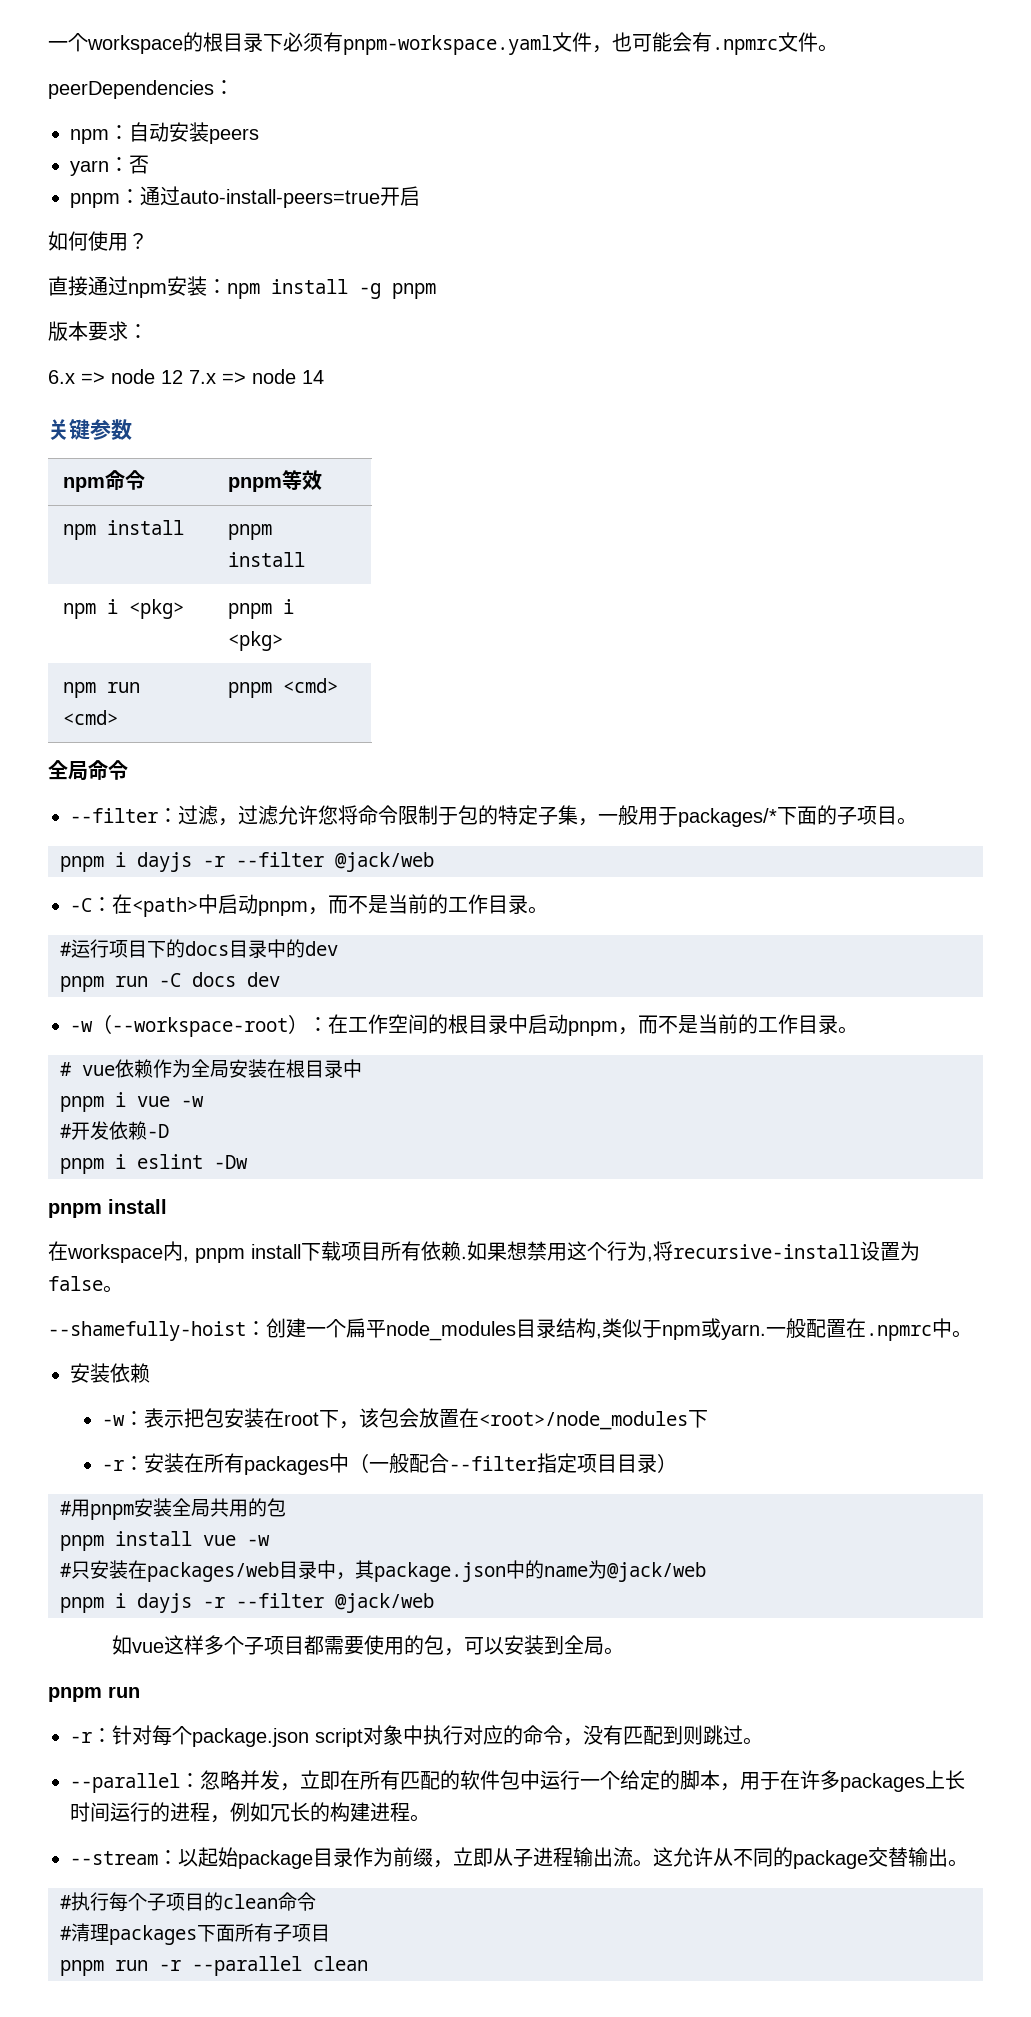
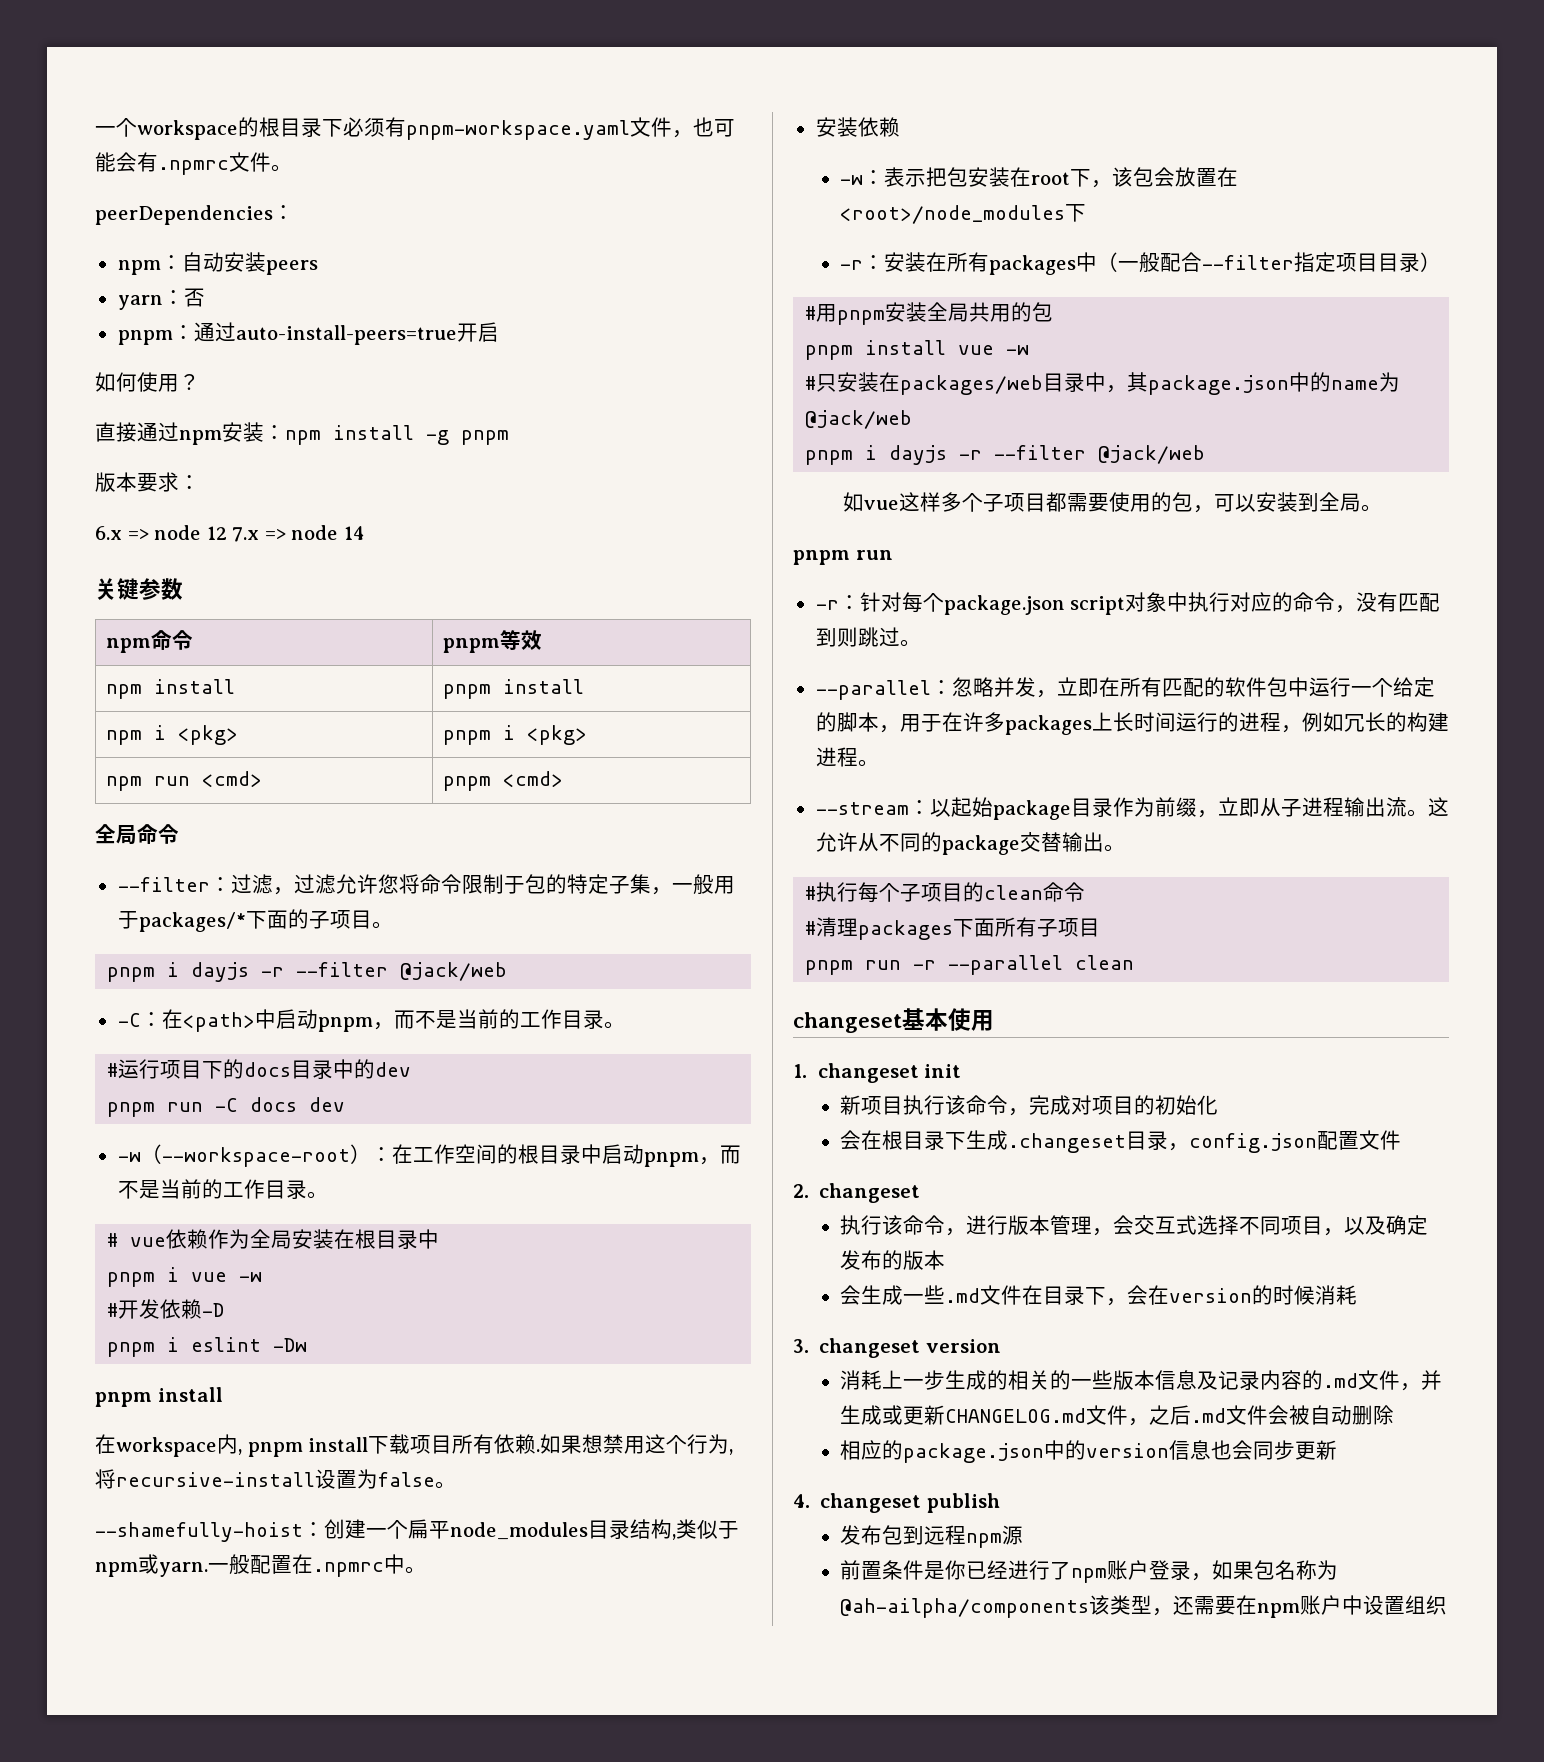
(368, 1963) none -> [793,1008,994,1033] [793,1063,962,1083] [840,1095,1219,1116] [840,1130,1402,1153] [793,1183,921,1203] [840,1215,1429,1236] [840,1250,946,1270] [840,1285,1358,1306] [793,1338,1001,1358] [840,1370,1443,1391] [840,1405,1395,1426] [840,1440,1338,1463] [793,1493,1000,1513] [840,1525,1024,1548] [840,1560,1339,1583] [840,1595,1448,1618] // changeset基本使用 // 1. changeset init // 新项目执行该命令，完成对项目的初始化 // 会在根目录下生成.changeset目录，config.json配置文件 // 2. changeset // 执行该命令，进行版本管理，会交互式选择不同项目，以及确定发布的版本 // 会生成一些.md文件在目录下，会在version的时候消耗 // 3. changeset version // 消耗上一步生成的相关的一些版本信息及记录内容的.md文件，并生成或更新CHANGELOG.md文件，之后.md文件会被自动删除 // 相应的package.json中的version信息也会同步更新 // 4. changeset publish // 发布包到远程npm源 // 前置条件是你已经进行了npm账户登录，如果包名称为@ah-ailpha/components该类型，还需要在npm账户中设置组织

